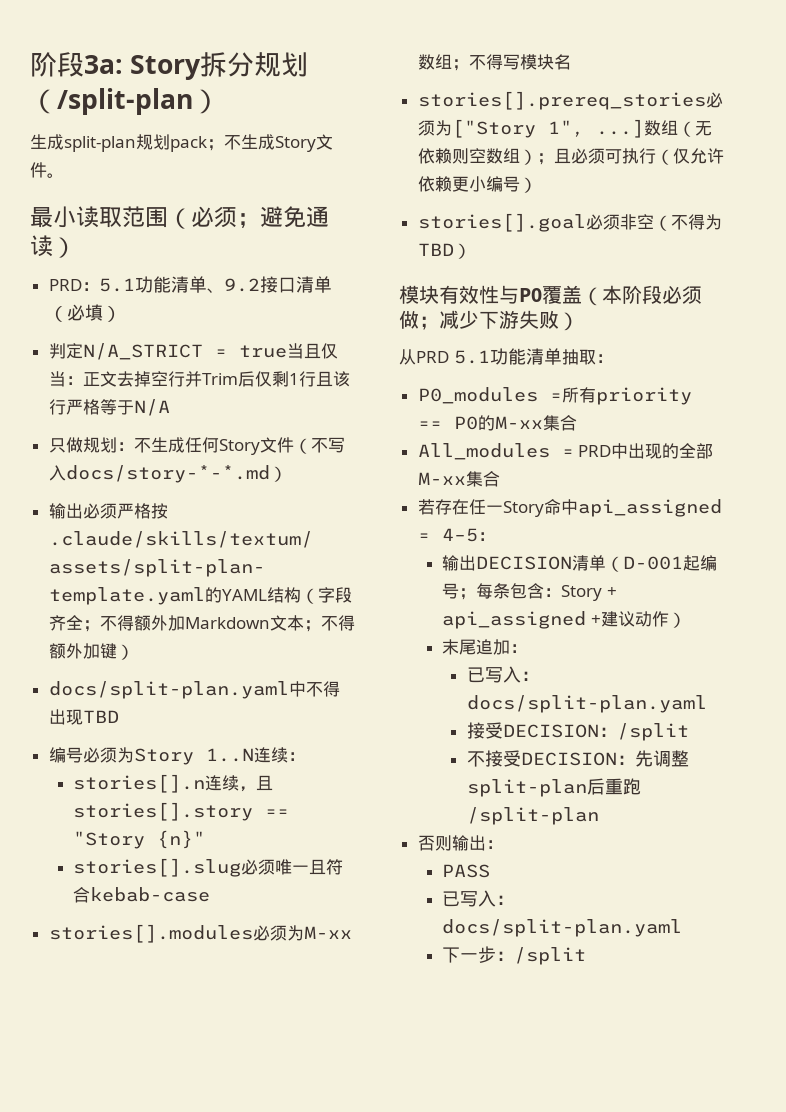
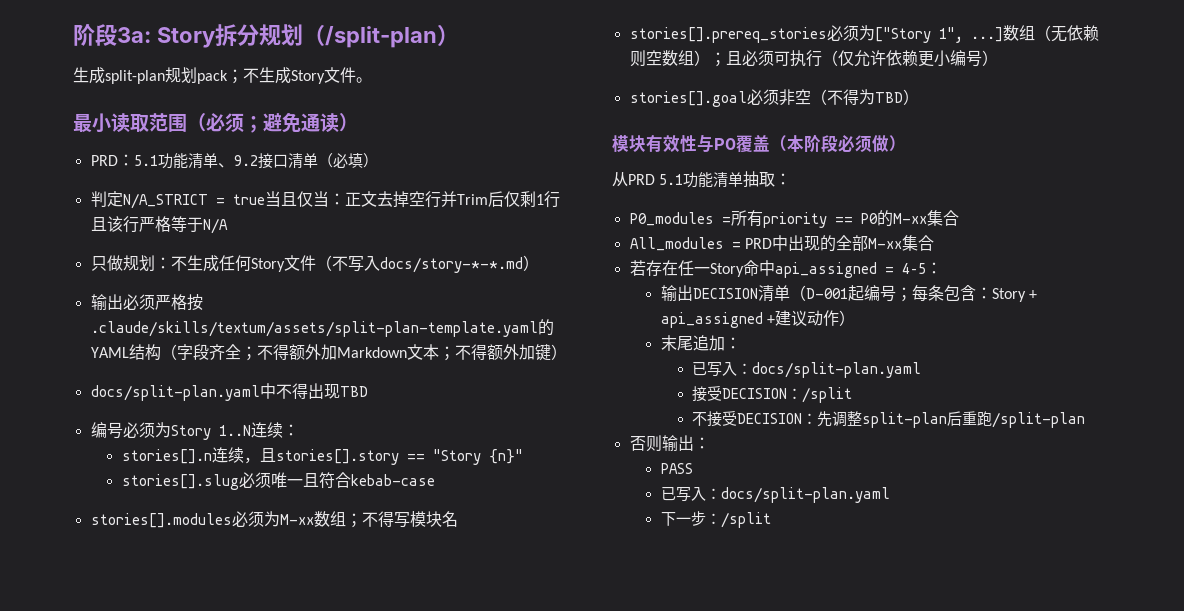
[419,310,559,330] ；减少下游失败 -> (889, 143) none

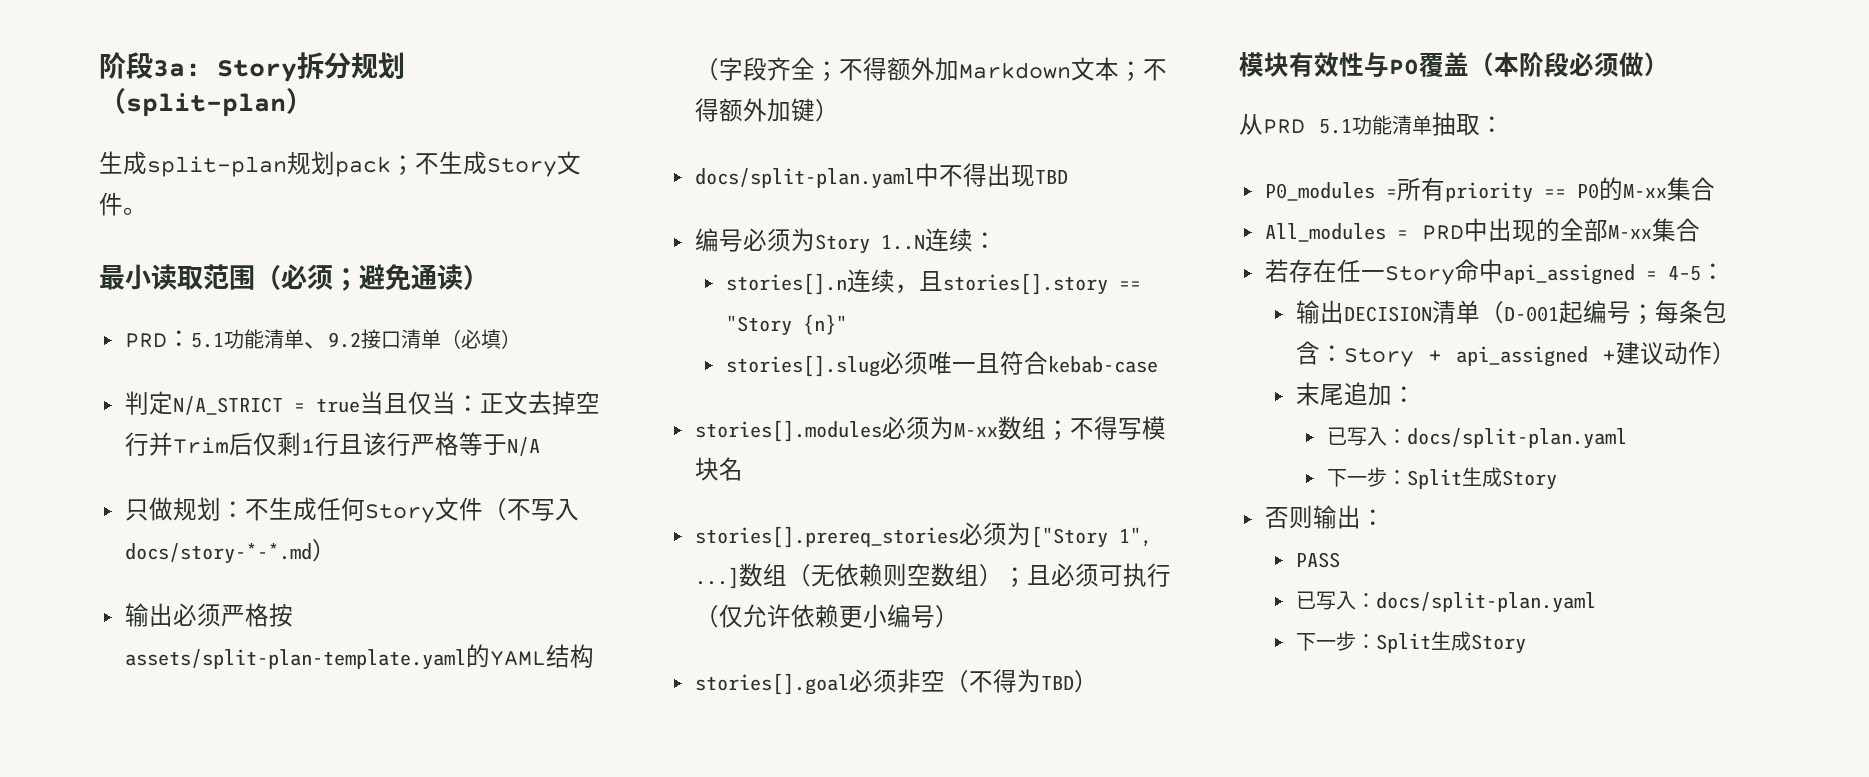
[324,26,437,48] /split-plan -> [126,93,286,117] split-plan
[90,321,538,337] .claude/skills/textum/assets/split-plan-template.yaml -> [124,649,466,670] assets/split-plan-template.yaml
[692,386,853,403] [692,411,1086,428] 接受DECISION：/split // 不接受DECISION：先调整split-plan后重跑/split-plan -> [1327,467,1558,490] 下一步：Split生成Story
[720,512,771,528] /split -> [1376,631,1527,654] Split生成Story

